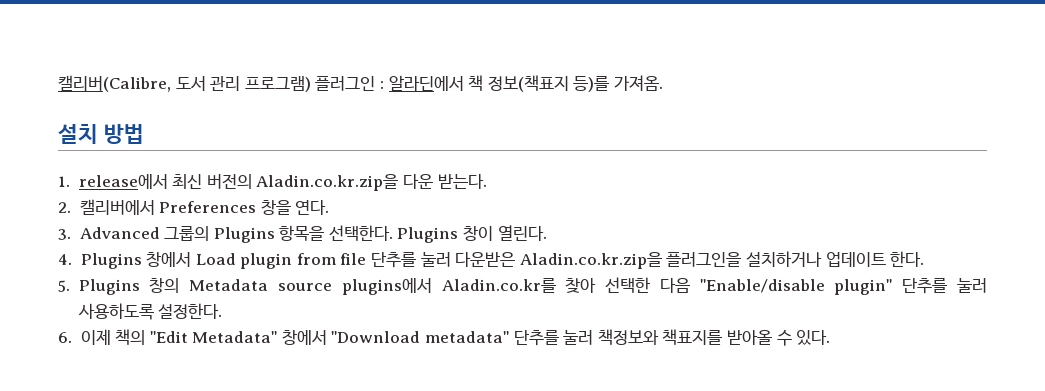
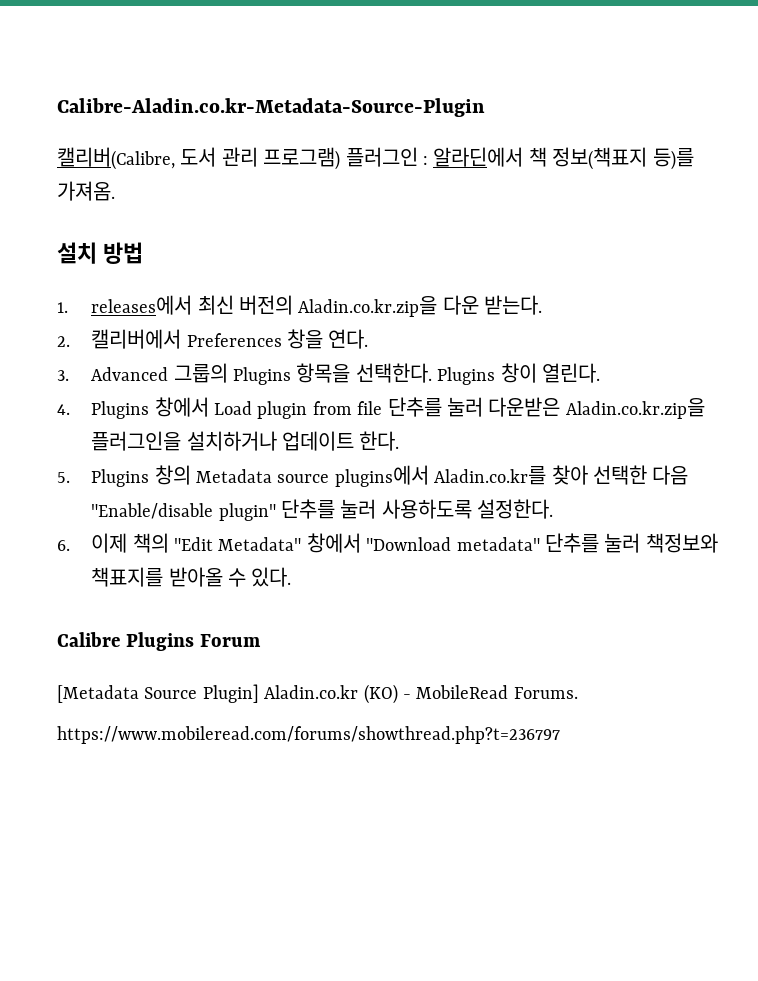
(58, 83) none -> [57,98,485,117] Calibre-Aladin.co.kr-Metadata-Source-Plugin //
[78,174,168,189] release에서 -> [91,295,193,315] releases에서
(831, 337) none -> [57,632,261,651] [57,684,578,704] [57,726,560,744] // Calibre Plugins Forum // [Metadata Source Plugin] Aladin.co.kr (KO) - MobileRead Forums. // https://www.mobileread.com/forums/showthread.php?t=236797

